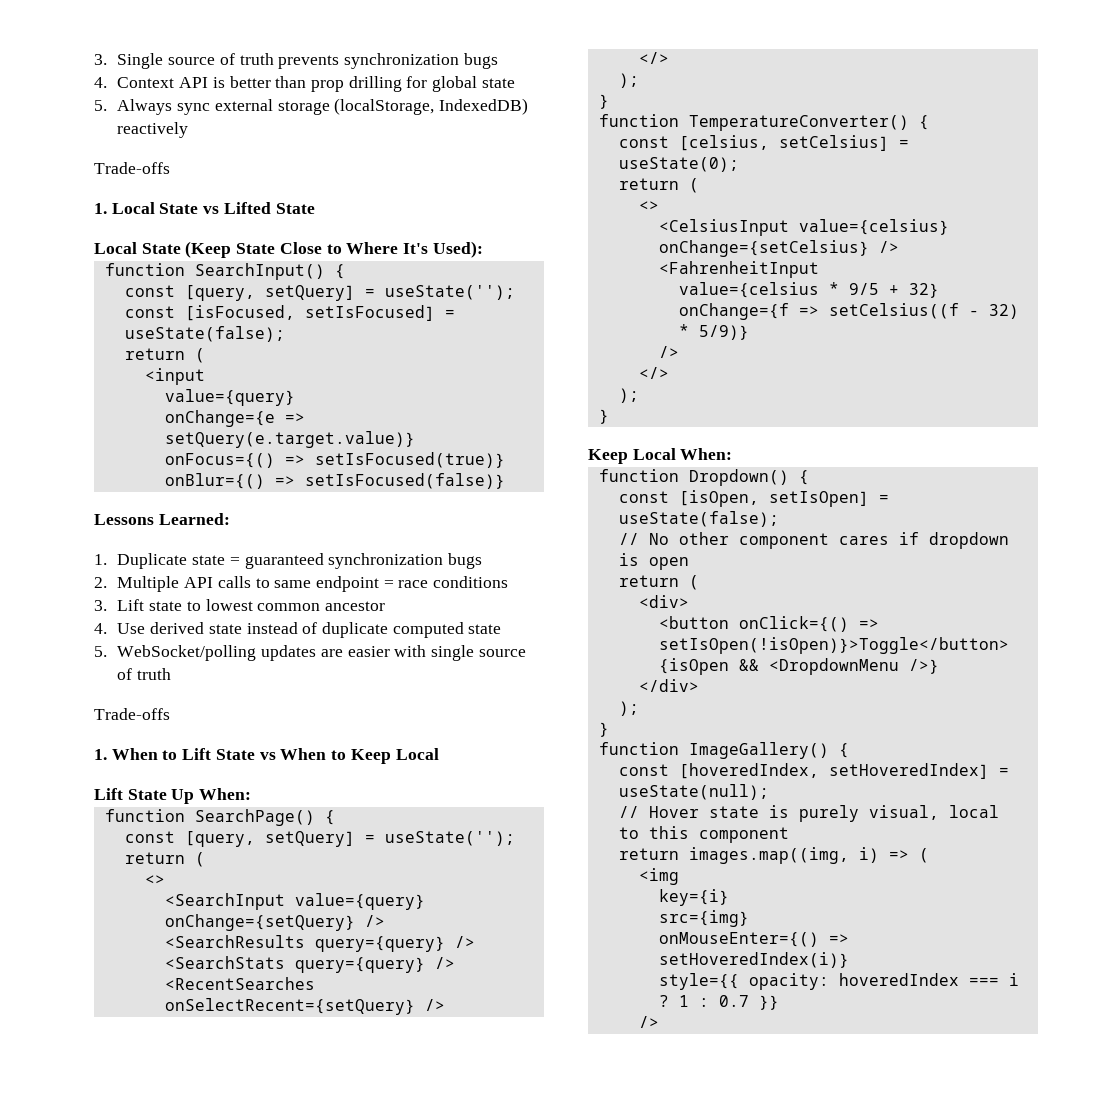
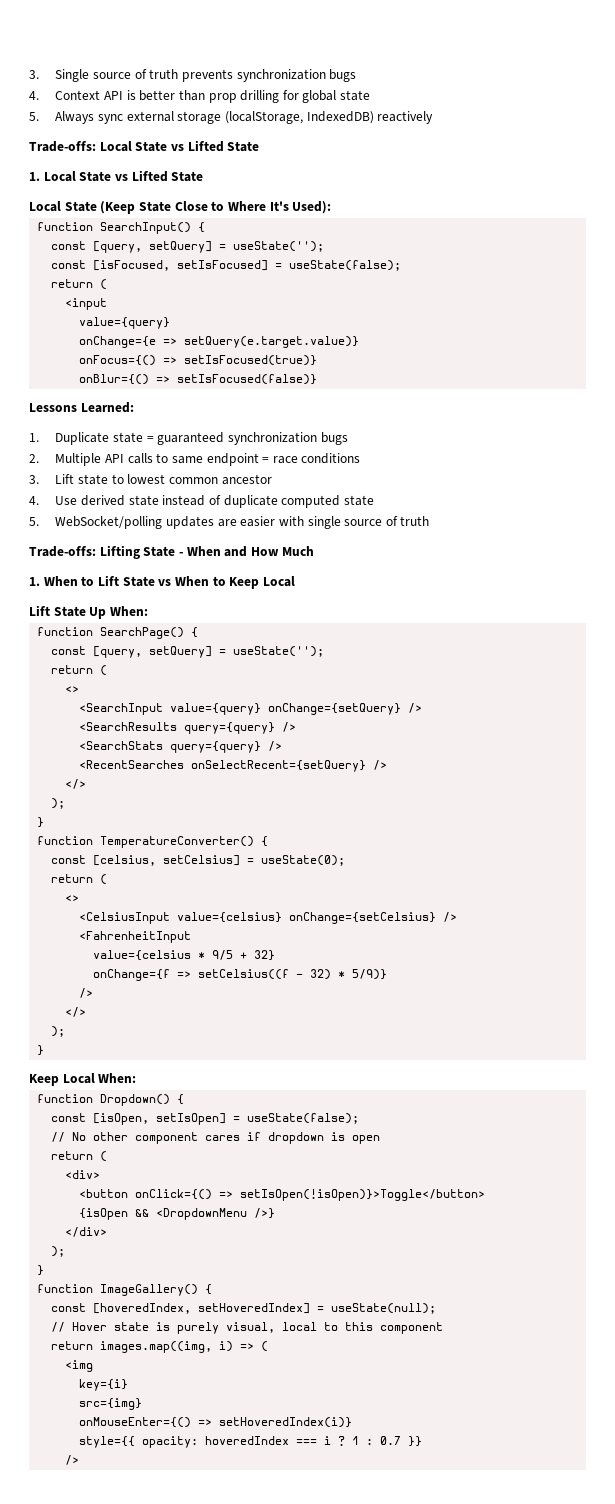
[94,162,170,174] Trade-offs -> [29,140,260,152] Trade-offs: Local State vs Lifted State
[94,708,170,720] Trade-offs -> [29,545,314,559] Trade-offs: Lifting State - When and How Much

